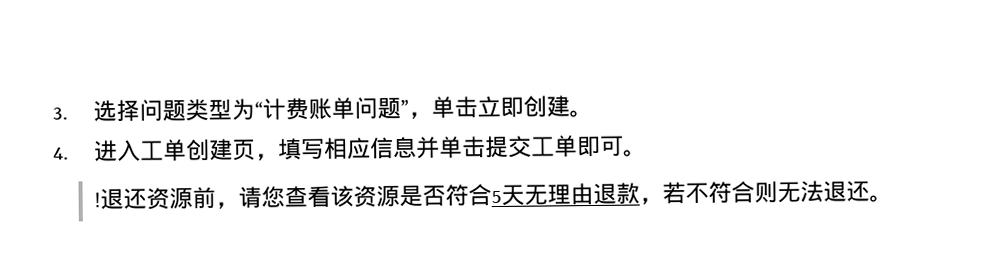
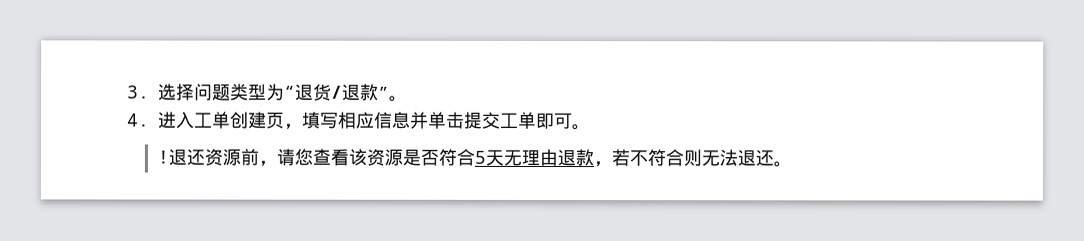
[262,95,571,121] 计费账单问题”，单击立即创建 -> [295,83,390,101] 退货/退款”

